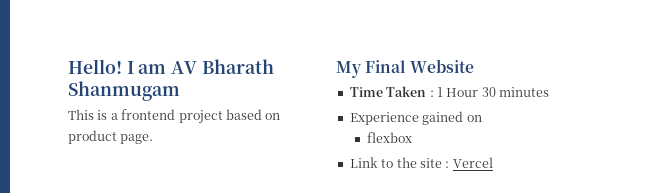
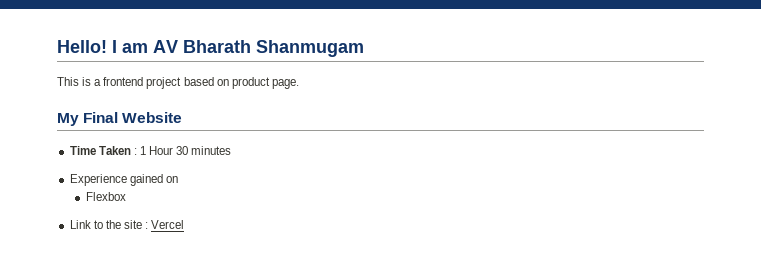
[366,132,412,143] flexbox -> [85,192,126,201] Flexbox

